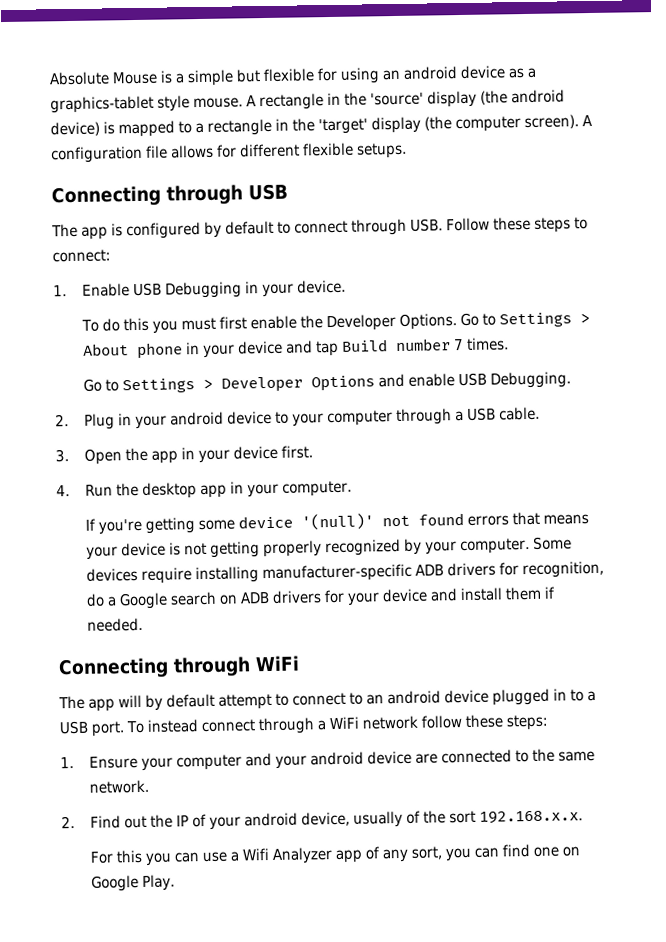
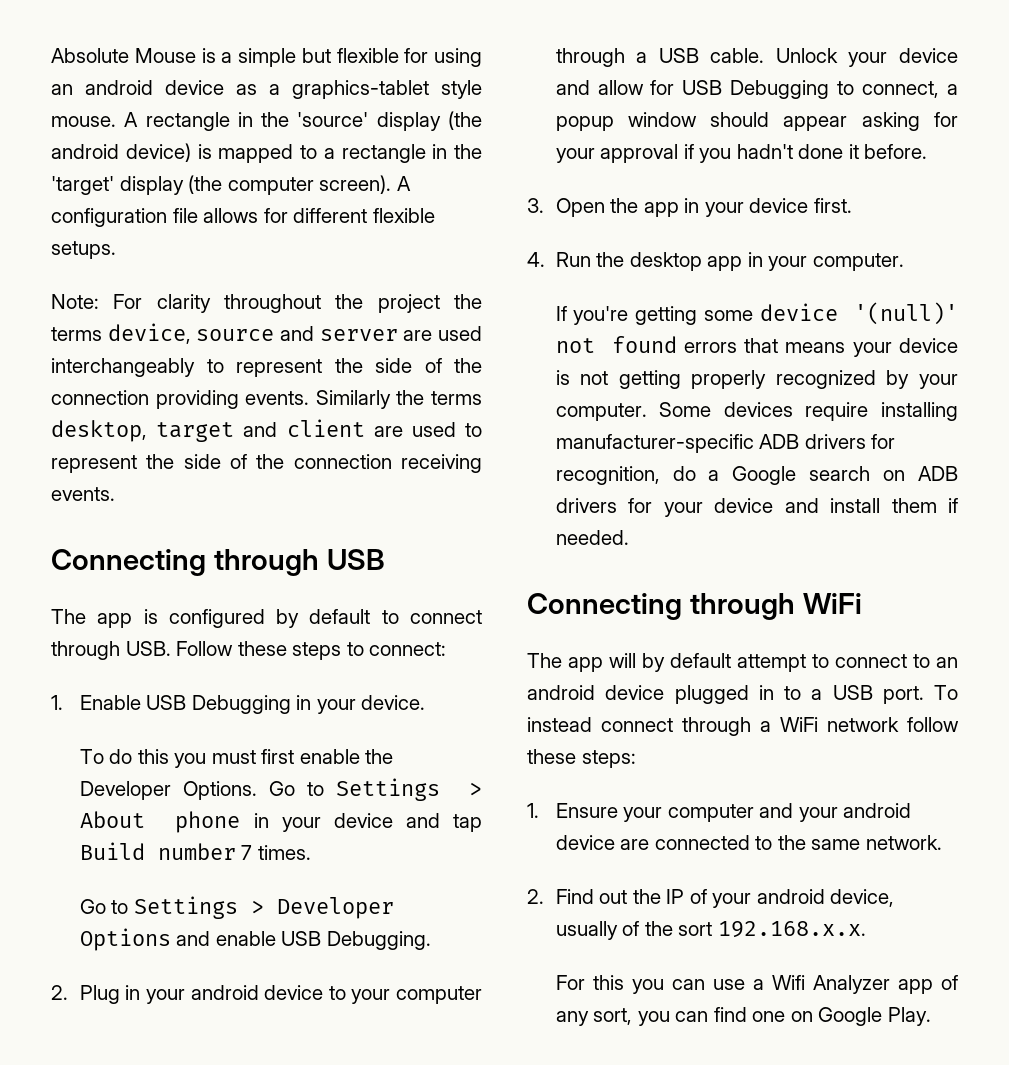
(407, 150) none -> [51,294,482,313] [51,323,483,344] [51,358,482,377] [51,390,483,409] [51,419,483,442] [51,454,483,473] [51,487,115,501] // Note: For clarity throughout the project the terms device, source and server are used interchangeably to represent the side of the connection providing events. Similarly the terms desktop, target and client are used to represent the side of the connection receiving events.
(540, 413) none -> [775,48,958,67] [555,80,958,99] [555,112,958,131] [555,144,928,163] Unlock your device and allow for USB Debugging to connect, a popup window should appear asking for your approval if you hadn't done it before.

